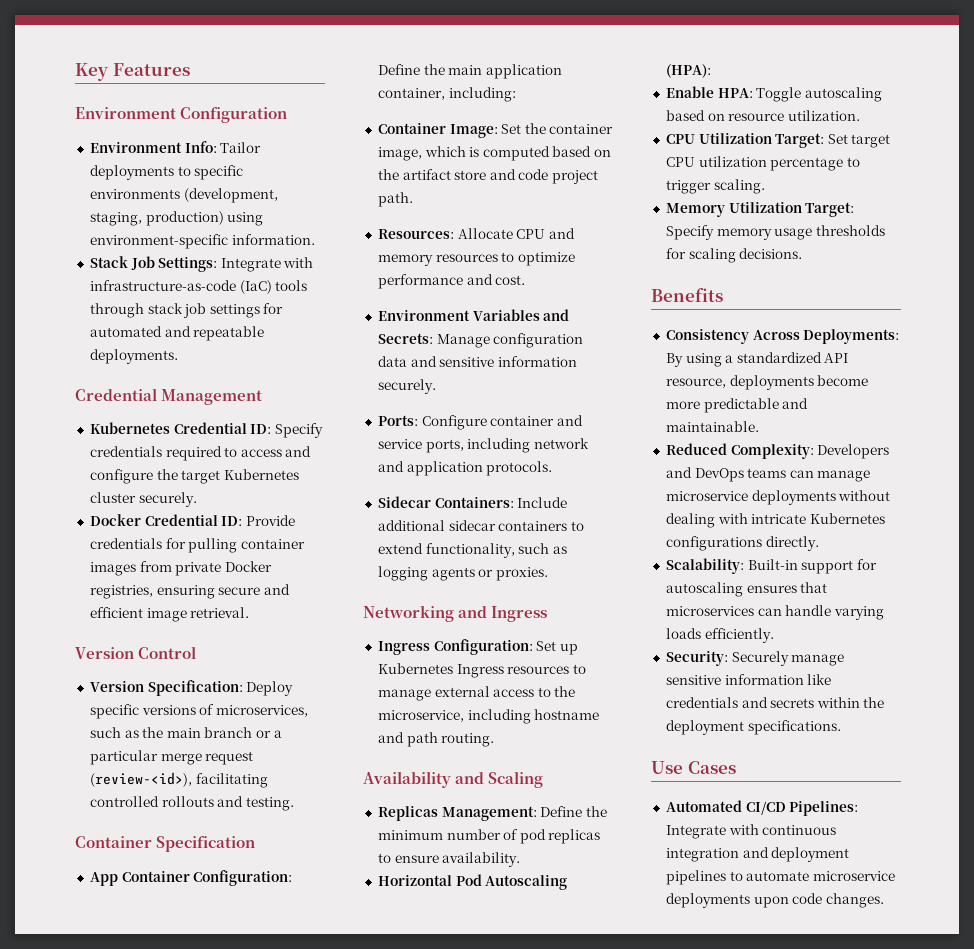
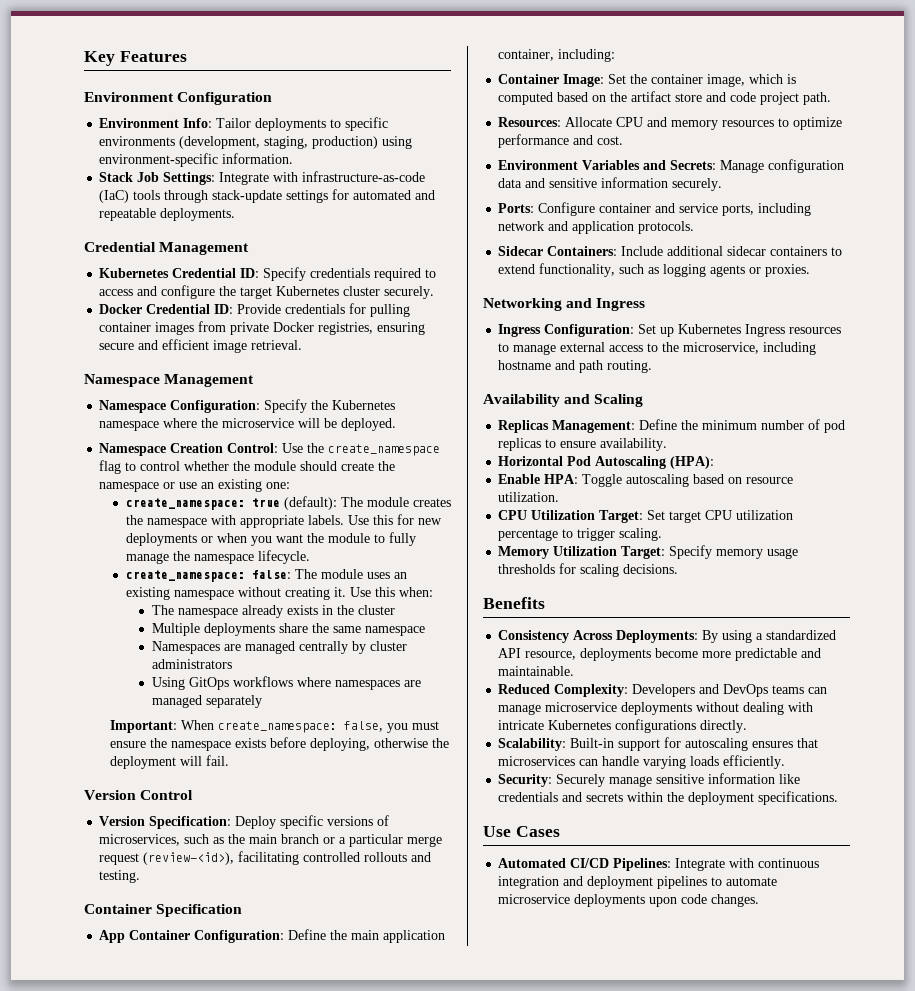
[147,303,207,318] stack job -> [212,190,283,203] stack-update
(250, 612) none -> [84,374,255,387] [99,399,396,413] [99,418,397,431] [99,443,441,456] [99,460,396,474] [99,479,291,492] [125,496,451,510] [125,514,442,528] [125,532,416,546] [125,550,310,564] [125,569,407,582] [125,587,433,600] [151,605,395,618] [151,623,425,636] [151,641,407,654] [151,659,232,669] [151,676,421,690] [151,695,262,708] [110,720,440,733] [110,737,450,751] [110,755,230,769] // Namespace Management // Namespace Configuration: Specify the Kubernetes namespace where the microservice will be deployed. // Namespace Creation Control: Use the create_namespace flag to control whether the module should create the namespace or use an existing one: // create_namespace: true (default): The module creates the namespace with appropriate labels. Use this for new deployments or when you want the module to fully manage the namespace lifecycle. // create_namespace: false: The module uses an existing namespace without creating it. Use this when: // The namespace already exists in the cluster // Multiple deployments share the same namespace // Namespaces are managed centrally by cluster administrators // Using GitOps workflows where namespaces are managed separately // Important: When create_namespace: false, you must ensure the namespace exists before deploying, otherwise the deployment will fail.

